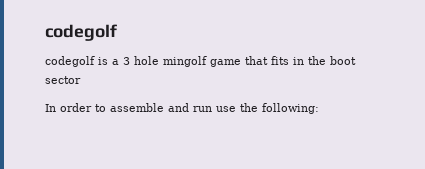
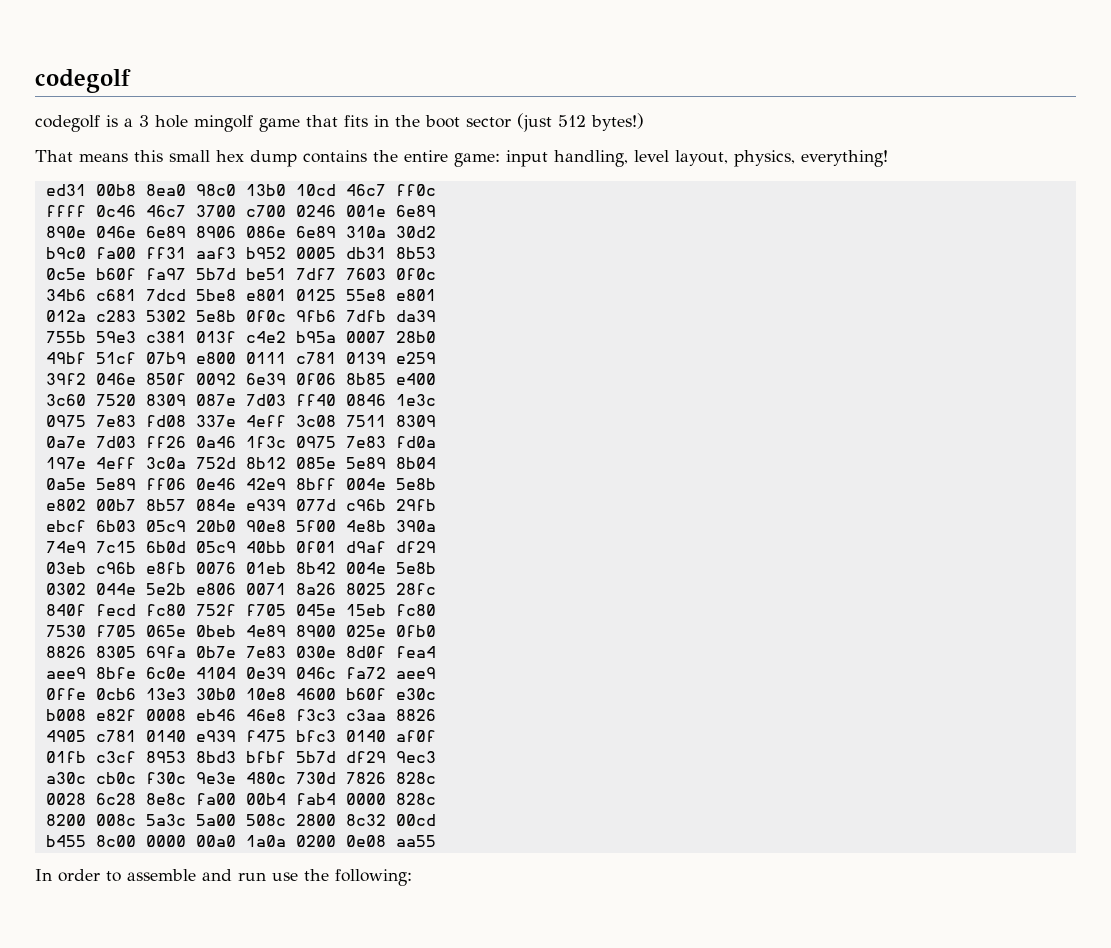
(81, 80) none -> [517,113,644,132] [35,150,888,167] [45,184,436,196] [45,205,436,217] [45,226,436,238] [45,247,436,259] [45,268,436,280] [45,289,436,301] [45,310,436,322] [45,331,436,343] [45,352,436,364] [45,373,436,385] [45,394,436,406] [45,415,436,427] [45,436,436,448] [45,457,436,469] [45,478,436,490] [45,499,436,511] [45,520,436,532] [45,541,436,553] [45,562,436,574] [45,583,436,595] [45,604,436,616] [45,625,436,637] [45,646,436,658] [45,667,436,679] [45,688,436,700] [45,709,436,721] [45,730,436,742] [45,751,436,763] [45,772,436,784] [45,793,436,805] [45,814,436,826] [45,835,436,847] (just 512 bytes!) // That means this small hex dump contains the entire game: input handling, level layout, physics, everything! // ed31 00b8 8ea0 98c0 13b0 10cd 46c7 ff0c // ffff 0c46 46c7 3700 c700 0246 001e 6e89 // 890e 046e 6e89 8906 086e 6e89 310a 30d2 // b9c0 fa00 ff31 aaf3 b952 0005 db31 8b53 // 0c5e b60f fa97 5b7d be51 7df7 7603 0f0c // 34b6 c681 7dcd 5be8 e801 0125 55e8 e801 // 012a c283 5302 5e8b 0f0c 9fb6 7dfb da39 // 755b 59e3 c381 013f c4e2 b95a 0007 28b0 // 49bf 51cf 07b9 e800 0111 c781 0139 e259 // 39f2 046e 850f 0092 6e39 0f06 8b85 e400 // 3c60 7520 8309 087e 7d03 ff40 0846 1e3c // 0975 7e83 fd08 337e 4eff 3c08 7511 8309 // 0a7e 7d03 ff26 0a46 1f3c 0975 7e83 fd0a // 197e 4eff 3c0a 752d 8b12 085e 5e89 8b04 // 0a5e 5e89 ff06 0e46 42e9 8bff 004e 5e8b // e802 00b7 8b57 084e e939 077d c96b 29fb // ebcf 6b03 05c9 20b0 90e8 5f00 4e8b 390a // 74e9 7c15 6b0d 05c9 40bb 0f01 d9af df29 // 03eb c96b e8fb 0076 01eb 8b42 004e 5e8b // 0302 044e 5e2b e806 0071 8a26 8025 28fc // 840f fecd fc80 752f f705 045e 15eb fc80 // 7530 f705 065e 0beb 4e89 8900 025e 0fb0 // 8826 8305 69fa 0b7e 7e83 030e 8d0f fea4 // aee9 8bfe 6c0e 4104 0e39 046c fa72 aee9 // 0ffe 0cb6 13e3 30b0 10e8 4600 b60f e30c // b008 e82f 0008 eb46 46e8 f3c3 c3aa 8826 // 4905 c781 0140 e939 f475 bfc3 0140 af0f // 01fb c3cf 8953 8bd3 bfbf 5b7d df29 9ec3 // a30c cb0c f30c 9e3e 480c 730d 7826 828c // 0028 6c28 8e8c fa00 00b4 fab4 0000 828c // 8200 008c 5a3c 5a00 508c 2800 8c32 00cd // b455 8c00 0000 00a0 1a0a 0200 0e08 aa55

